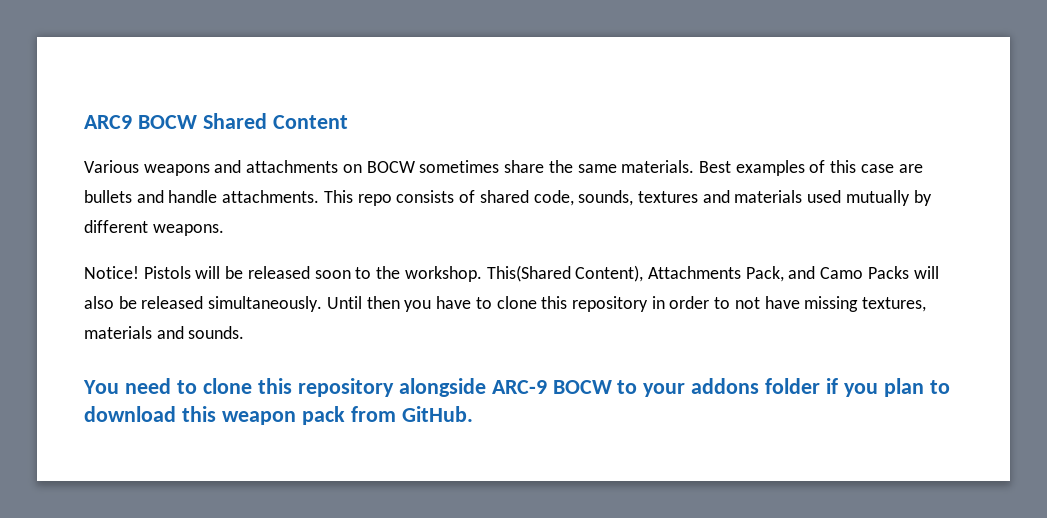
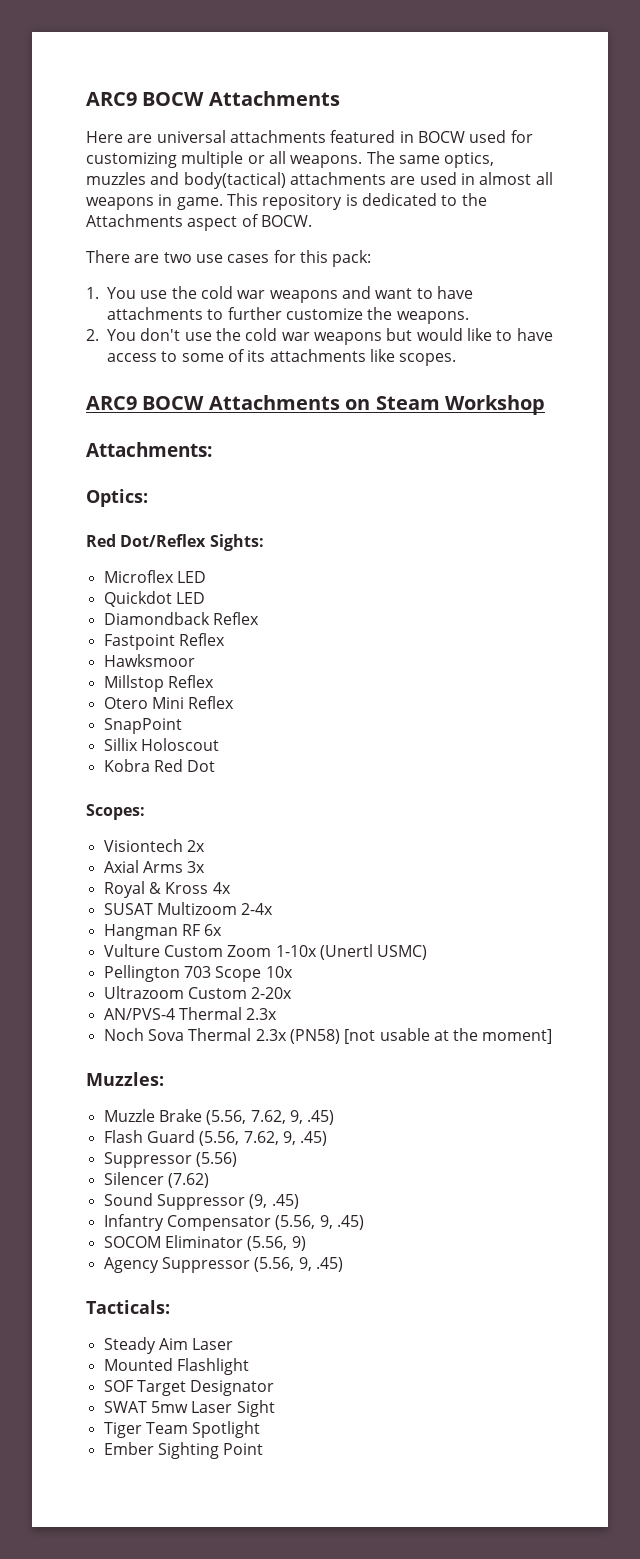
[84,113,348,129] [84,160,923,176] [84,190,932,206] [84,220,224,236] [84,265,939,282] [84,296,927,312] [84,326,245,339] [83,378,951,397] [84,406,473,425] ARC9 BOCW Shared Content // Various weapons and attachments on BOCW sometimes share the same materials. Best examples of this case are bullets and handle attachments. This repo consists of shared code, sounds, textures and materials used mutually by different weapons. // Notice! Pistols will be released soon to the workshop. This(Shared Content), Attachments Pack, and Camo Packs will also be released simultaneously. Until then you have to clone this repository in order to not have missing textures, materials and sounds. // You need to clone this repository alongside ARC-9 BOCW to your addons folder if you plan to download this weapon pack from GitHub. -> [86,91,340,106] [86,130,533,143] [86,151,495,168] [86,172,553,189] [86,193,487,210] [86,214,312,231] [86,250,372,267] [86,286,473,303] [107,307,469,324] [86,328,553,345] [107,349,457,366] [86,395,545,415] [86,442,212,457] [86,489,148,507] [86,534,264,551] [103,570,206,583] [103,591,205,607] [103,612,259,625] [103,633,225,650] [103,654,195,667] [103,675,214,692] [103,696,235,709] [103,718,182,734] [103,738,219,751] [103,759,216,772] [86,804,145,820] [103,839,205,852] [103,860,206,873] [103,881,231,898] [103,902,274,915] [103,924,223,940] [103,944,428,960] [103,965,293,982] [103,986,293,999] [103,1007,278,1020] [103,1028,553,1044] [86,1072,164,1086] [103,1109,335,1125] [103,1130,328,1146] [103,1152,237,1168] [103,1172,209,1188] [103,1193,299,1210] [103,1214,364,1231] [103,1235,306,1251] [103,1257,343,1273] [86,1300,170,1314] [103,1337,234,1354] [103,1358,249,1375] [103,1380,275,1396] [103,1400,275,1417] [103,1421,261,1438] [103,1442,264,1459] ARC9 BOCW Attachments // Here are universal attachments featured in BOCW used for customizing multiple or all weapons. The same optics, muzzles and body(tactical) attachments are used in almost all weapons in game. This repository is dedicated to the Attachments aspect of BOCW. // There are two use cases for this pack: // 1. You use the cold war weapons and want to have attachments to further customize the weapons. // 2. You don't use the cold war weapons but would like to have access to some of its attachments like scopes. // ARC9 BOCW Attachments on Steam Workshop // Attachments: // Optics: // Red Dot/Reflex Sights: // Microflex LED // Quickdot LED // Diamondback Reflex // Fastpoint Reflex // Hawksmoor // Millstop Reflex // Otero Mini Reflex // SnapPoint // Sillix Holoscout // Kobra Red Dot // Scopes: // Visiontech 2x // Axial Arms 3x // Royal & Kross 4x // SUSAT Multizoom 2-4x // Hangman RF 6x // Vulture Custom Zoom 1-10x (Unertl USMC) // Pellington 703 Scope 10x // Ultrazoom Custom 2-20x // AN/PVS-4 Thermal 2.3x // Noch Sova Thermal 2.3x (PN58) [not usable at the moment] // Muzzles: // Muzzle Brake (5.56, 7.62, 9, .45) // Flash Guard (5.56, 7.62, 9, .45) // Suppressor (5.56) // Silencer (7.62) // Sound Suppressor (9, .45) // Infantry Compensator (5.56, 9, .45) // SOCOM Eliminator (5.56, 9) // Agency Suppressor (5.56, 9, .45) // Tacticals: // Steady Aim Laser // Mounted Flashlight // SOF Target Designator // SWAT 5mw Laser Sight // Tiger Team Spotlight // Ember Sighting Point

